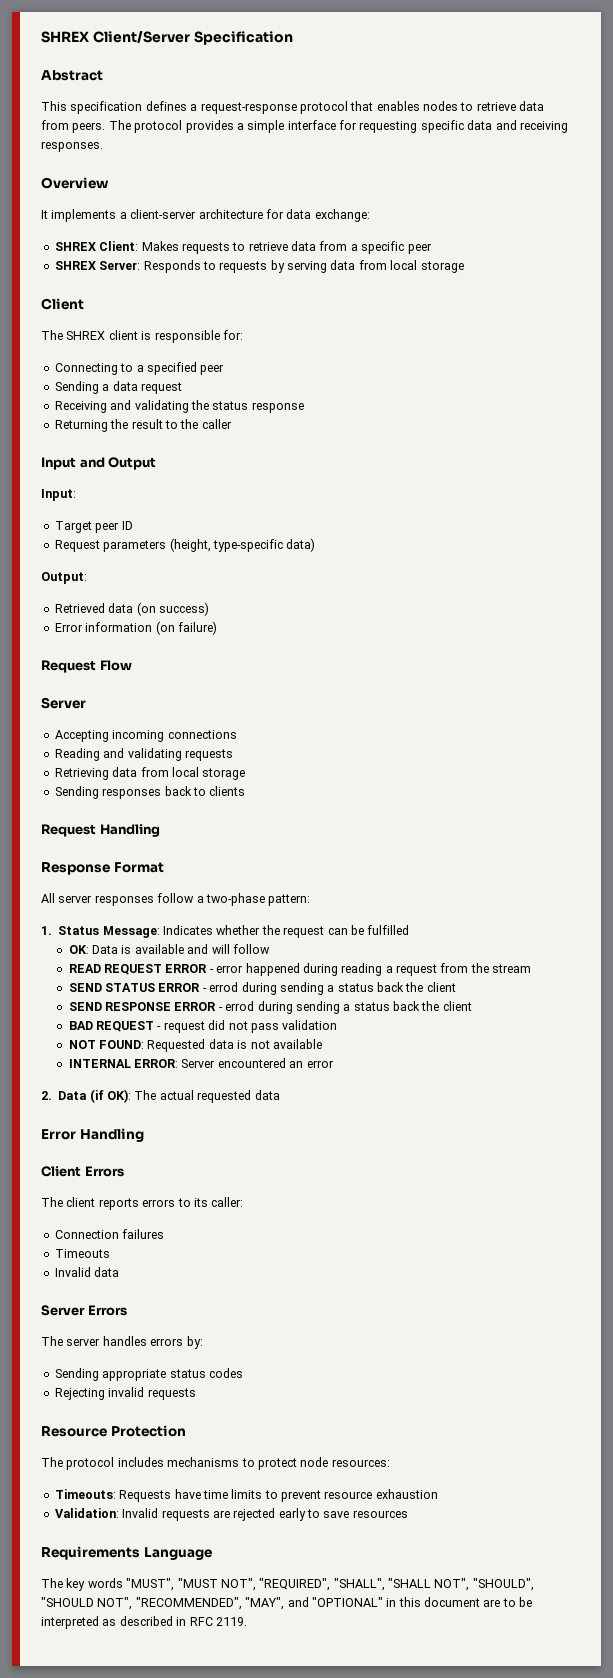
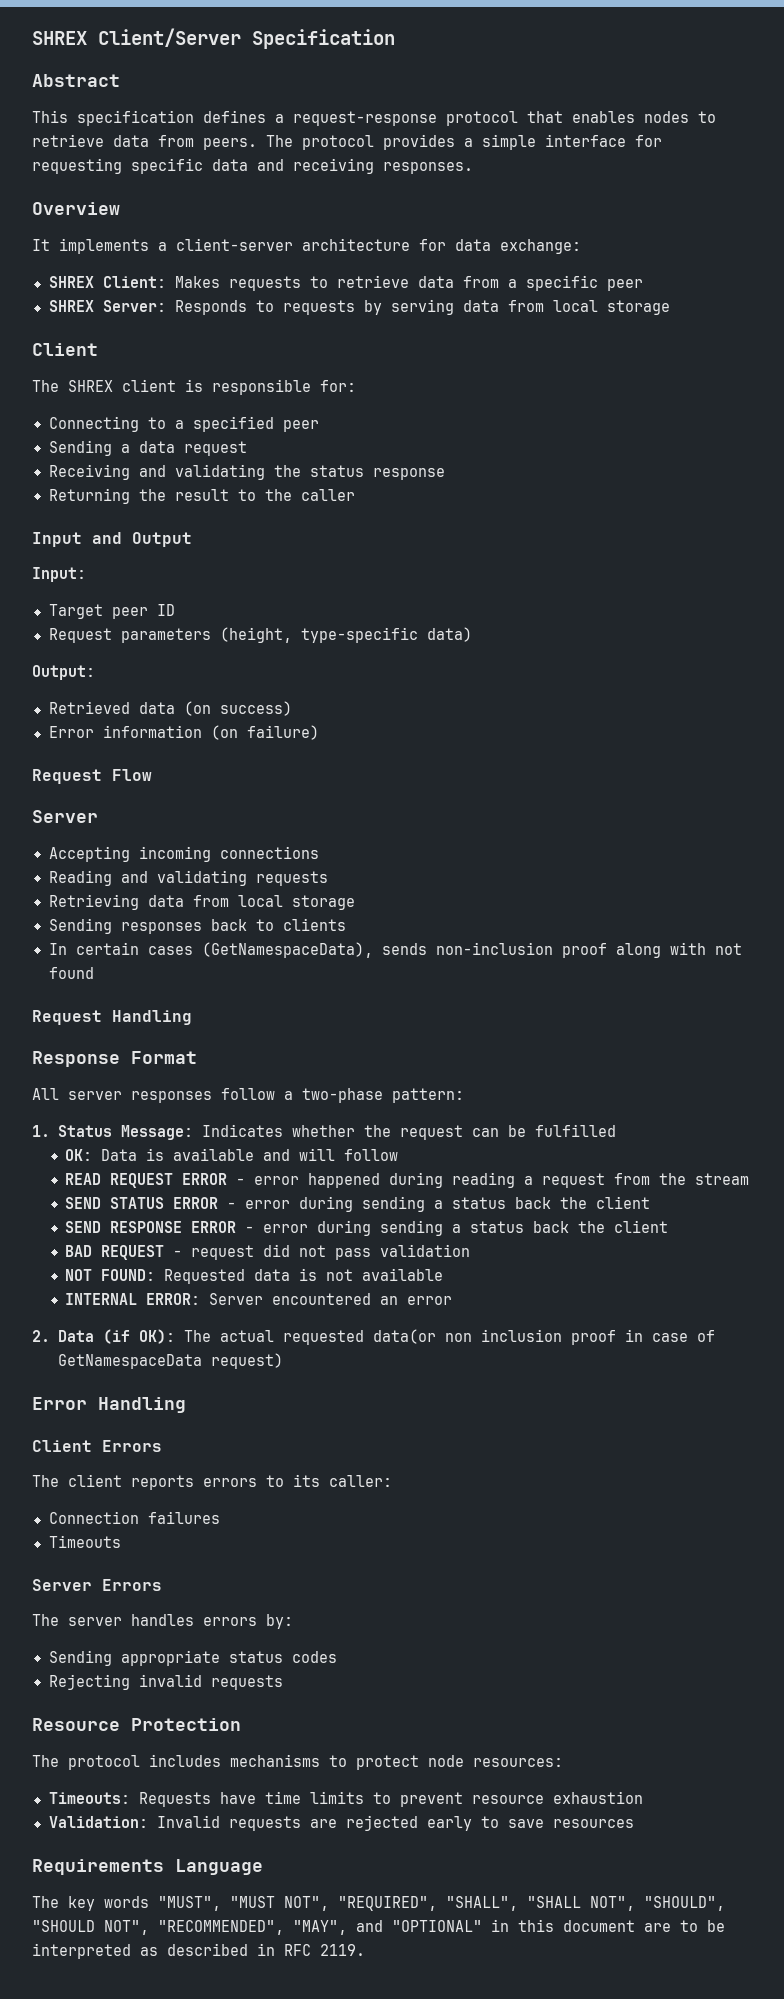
(246, 791) none -> [48,942,742,958] [48,967,94,979] // In certain cases (GetNamespaceData), sends non-inclusion proof along with not found
[209,982,239,992] errod -> [245,1200,291,1209] error
[225,1001,255,1011] errod -> [263,1224,309,1233] error
[254,1090,280,1100] data -> [372,1329,715,1345] [57,1353,283,1369] data(or non inclusion proof in case of GetNamespaceData request)
[54,1267,120,1277] // Invalid data -> (121, 1541) none

